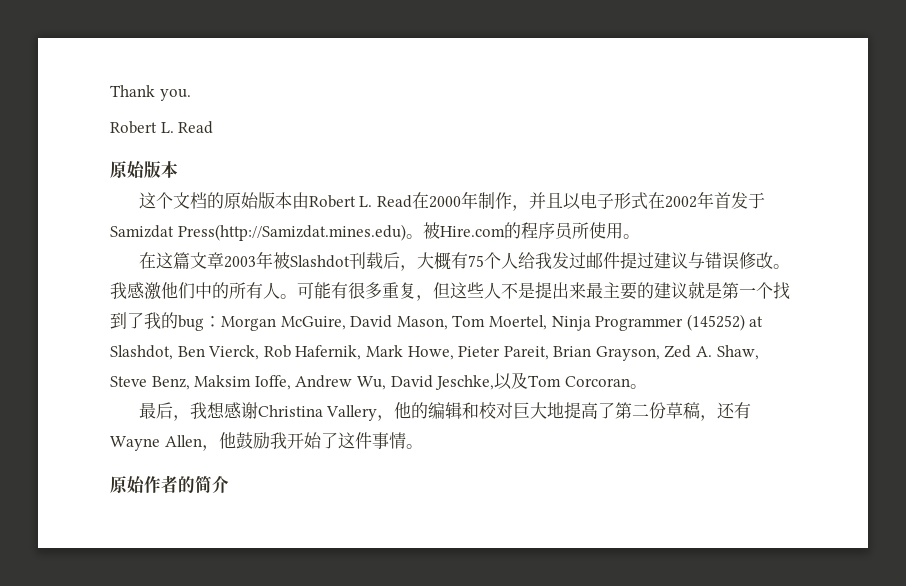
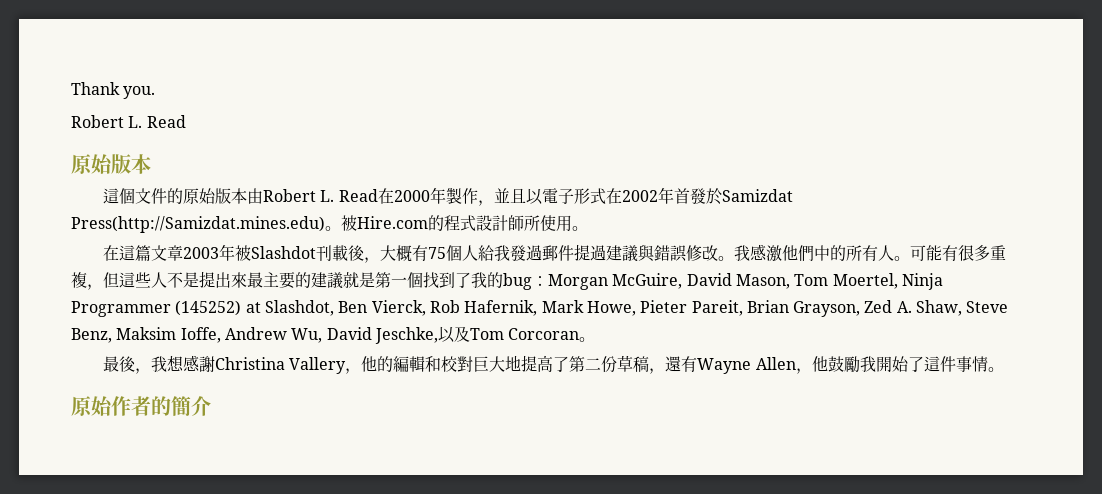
[138,192,207,209] 这个文档 -> [103,188,168,204] 這個文件
[477,192,597,211] 制作，并且以电 -> [445,187,558,206] 製作，並且以電
[730,192,765,209] 发于 -> [689,188,722,205] 發於
[537,222,574,240] 序员 -> [460,215,524,231] 式設計師
[155,252,173,269] 这 -> [119,245,136,261] 這
[365,252,400,269] 载后 -> [332,245,366,261] 載後
[483,252,739,269] 个人给我发过邮件提过建议与错误 -> [446,244,688,262] 個人給我發過郵件提過建議與錯誤
[178,282,195,299] 们 -> [798,245,815,261] 們
[399,282,467,301] 复，但这 -> [71,272,135,290] 複，但這
[569,282,586,299] 来 -> [231,272,247,288] 來
[671,282,688,299] 议 -> [327,272,343,289] 議
[756,282,773,299] 个 -> [407,272,423,288] 個
[155,402,173,419] 后 -> [119,356,137,372] 後
[240,402,258,419] 谢 -> [199,356,216,372] 謝
[428,402,514,419] 编辑和校对 -> [393,356,474,372] 編輯和校對
[717,402,736,419] 还 -> [665,356,682,372] 還
[252,432,355,449] 励我开始了这 -> [843,356,940,373] 勵我開始了這
[195,475,212,493] 简 -> [171,396,191,416] 簡

